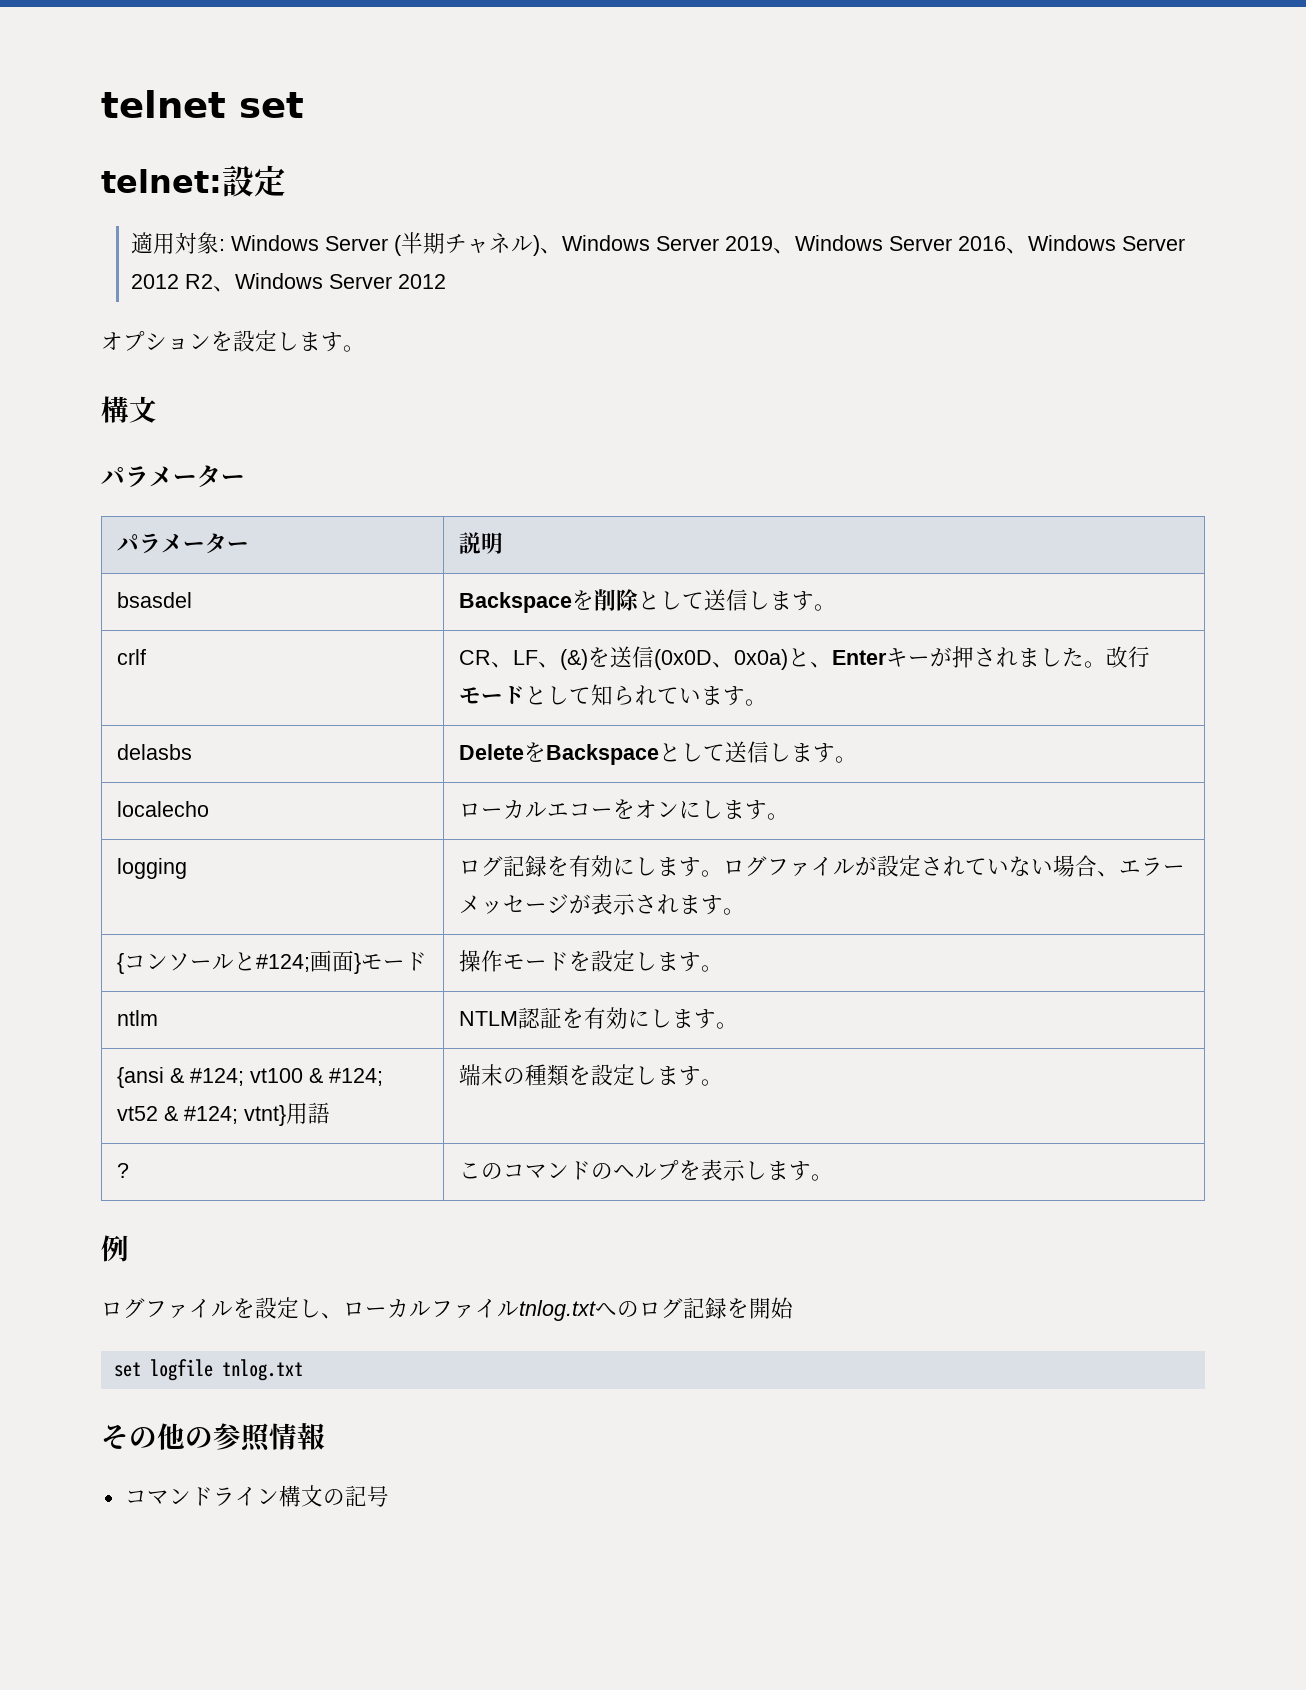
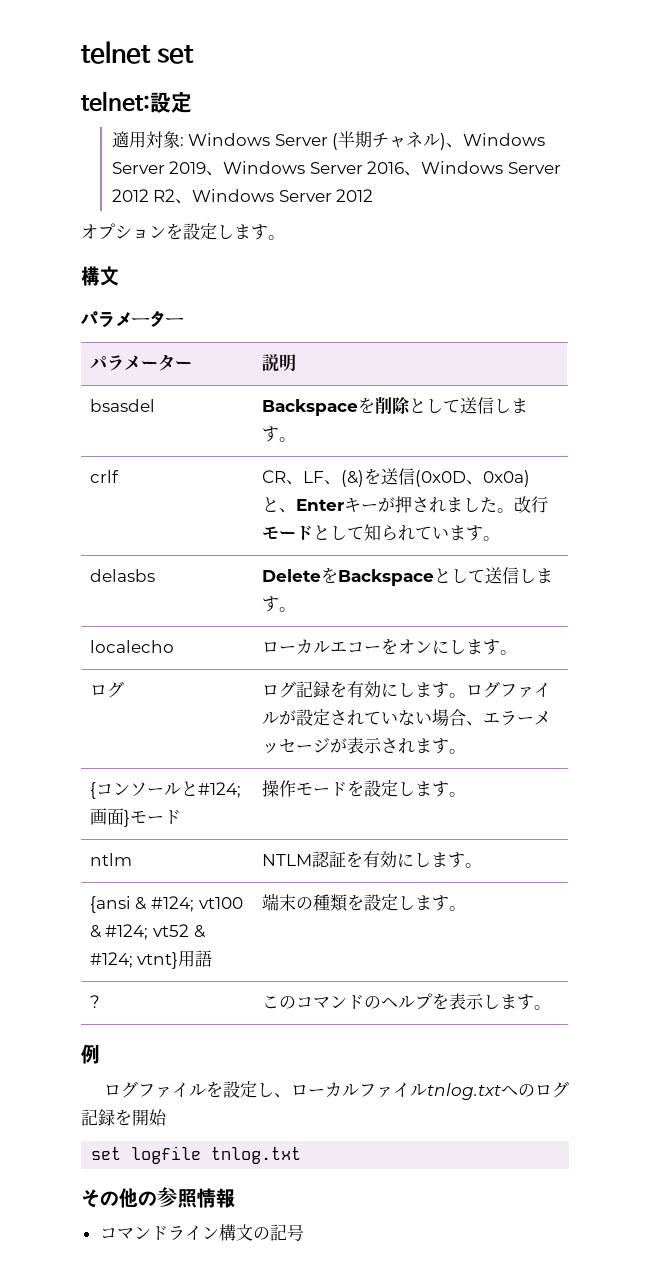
[116,858,187,879] logging -> [89,681,124,698] ログ

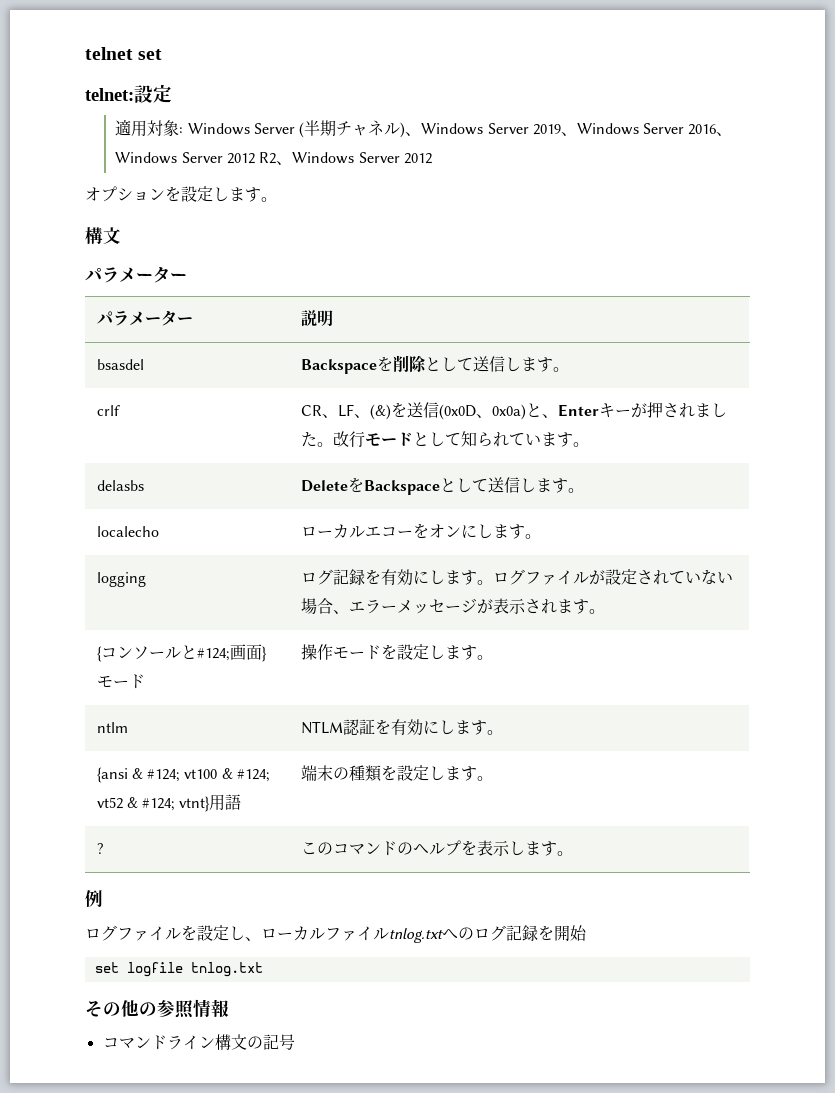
[89,681,124,698] ログ -> [96,572,146,587] logging

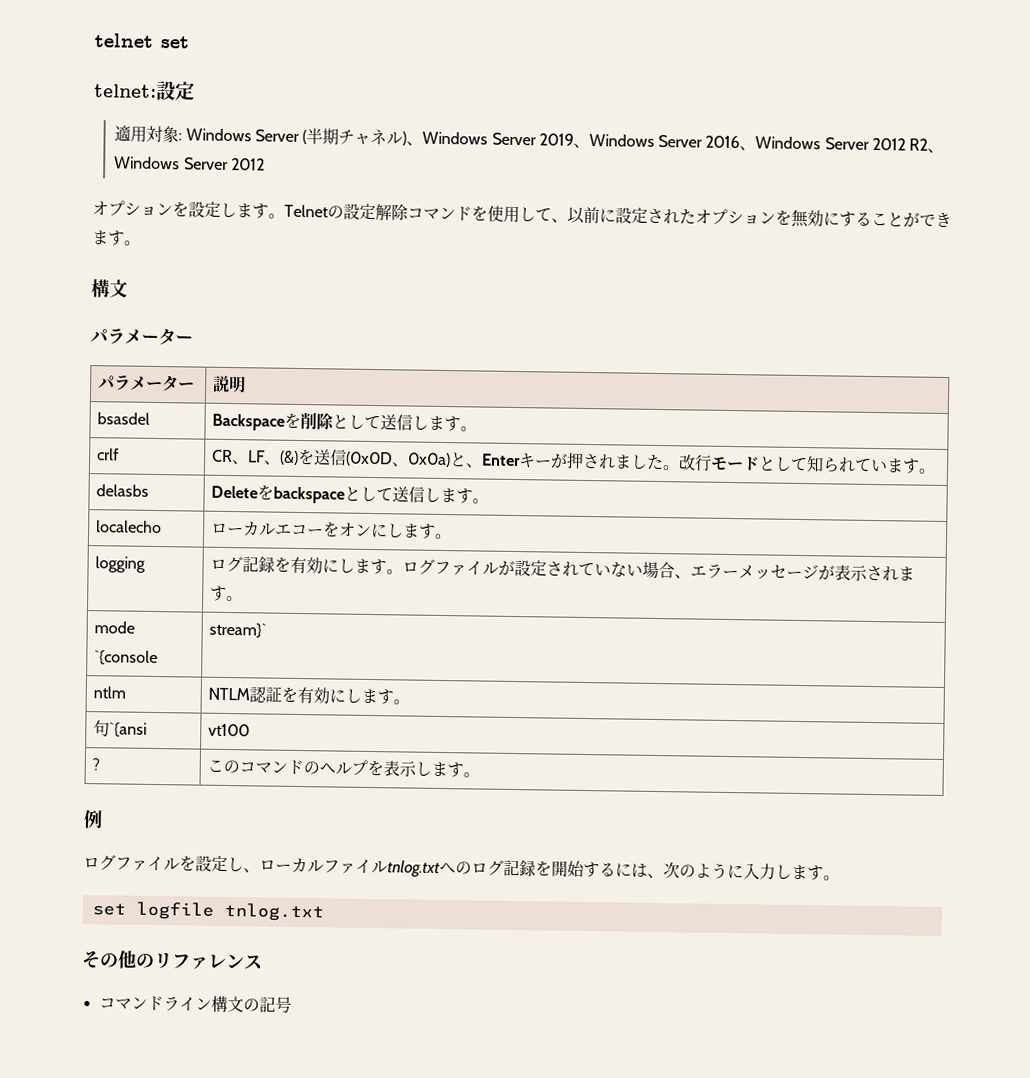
(277, 199) none -> [284,203,952,229] [92,230,141,246] Telnetの設定解除コマンドを使用して、以前に設定されたオプションを無効にすることができます。
[363,480,440,495] Backspace -> [272,486,345,504] backspace
[96,644,267,662] [96,674,145,689] [300,644,493,660] {コンソールと#124;画面}モード | 操作モードを設定します。 -> [93,621,135,634] [93,650,158,667] [208,622,267,639] mode `{console | stream}`
[96,767,271,783] [96,794,242,812] [300,765,493,782] {ansi & #124; vt100 & #124; vt52 & #124; vtnt}用語 | 端末の種類を設定します。 -> [92,720,147,738] [207,723,250,737] 句`{ansi | vt100
(587, 933) none -> [583,861,840,881] するには、次のように入力します。
[157,999,229,1019] 参照情報 -> [153,952,263,970] リファレンス

